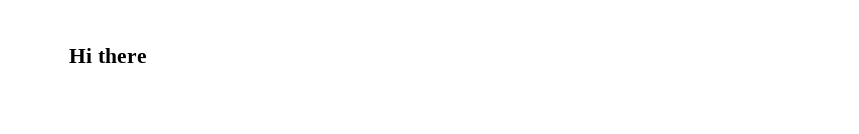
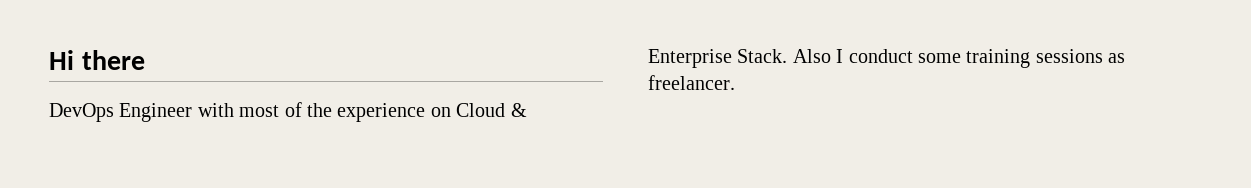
(147, 55) none -> [49,102,527,122] [648,49,1126,68] [648,75,735,90] // DevOps Engineer with most of the experience on Cloud & Enterprise Stack. Also I conduct some training sessions as freelancer.

